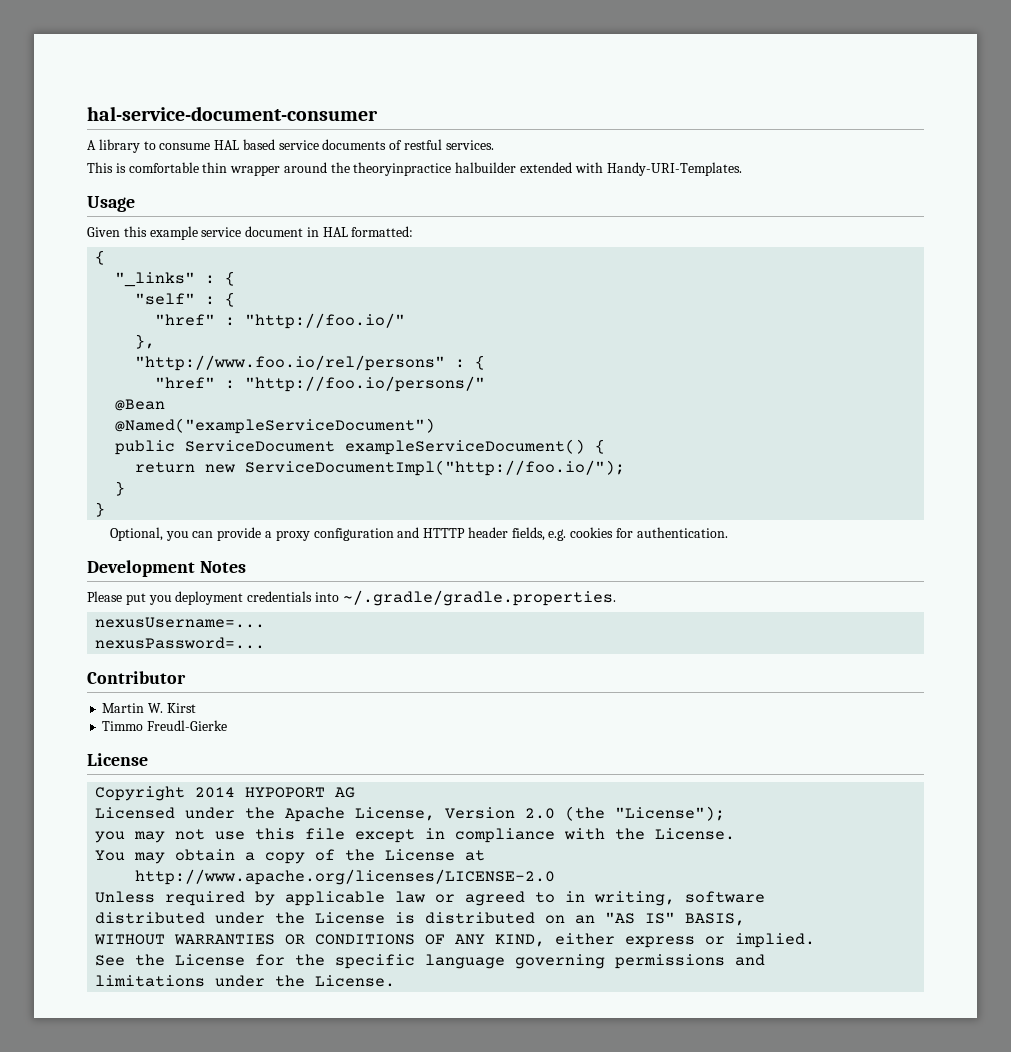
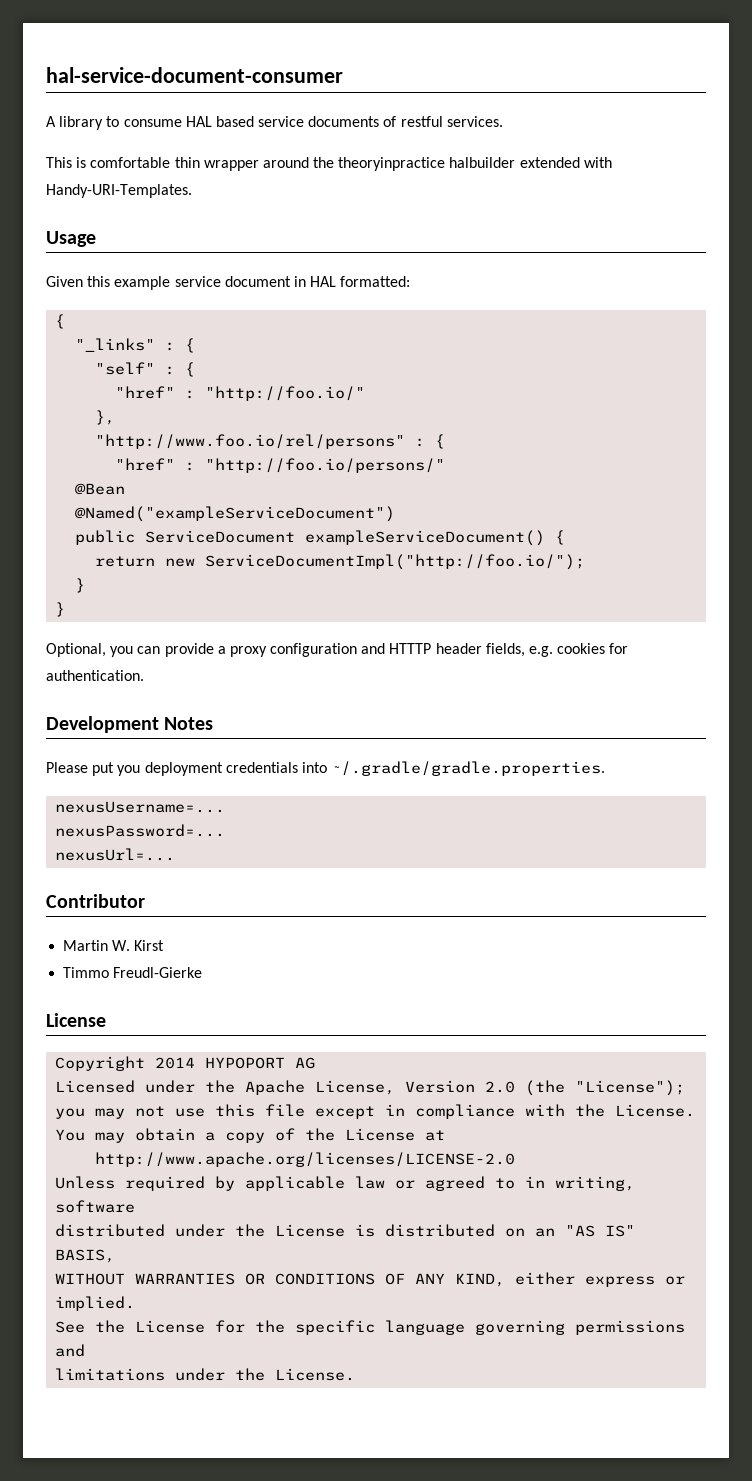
(266, 643) none -> [55,848,176,861] // nexusUrl=...

